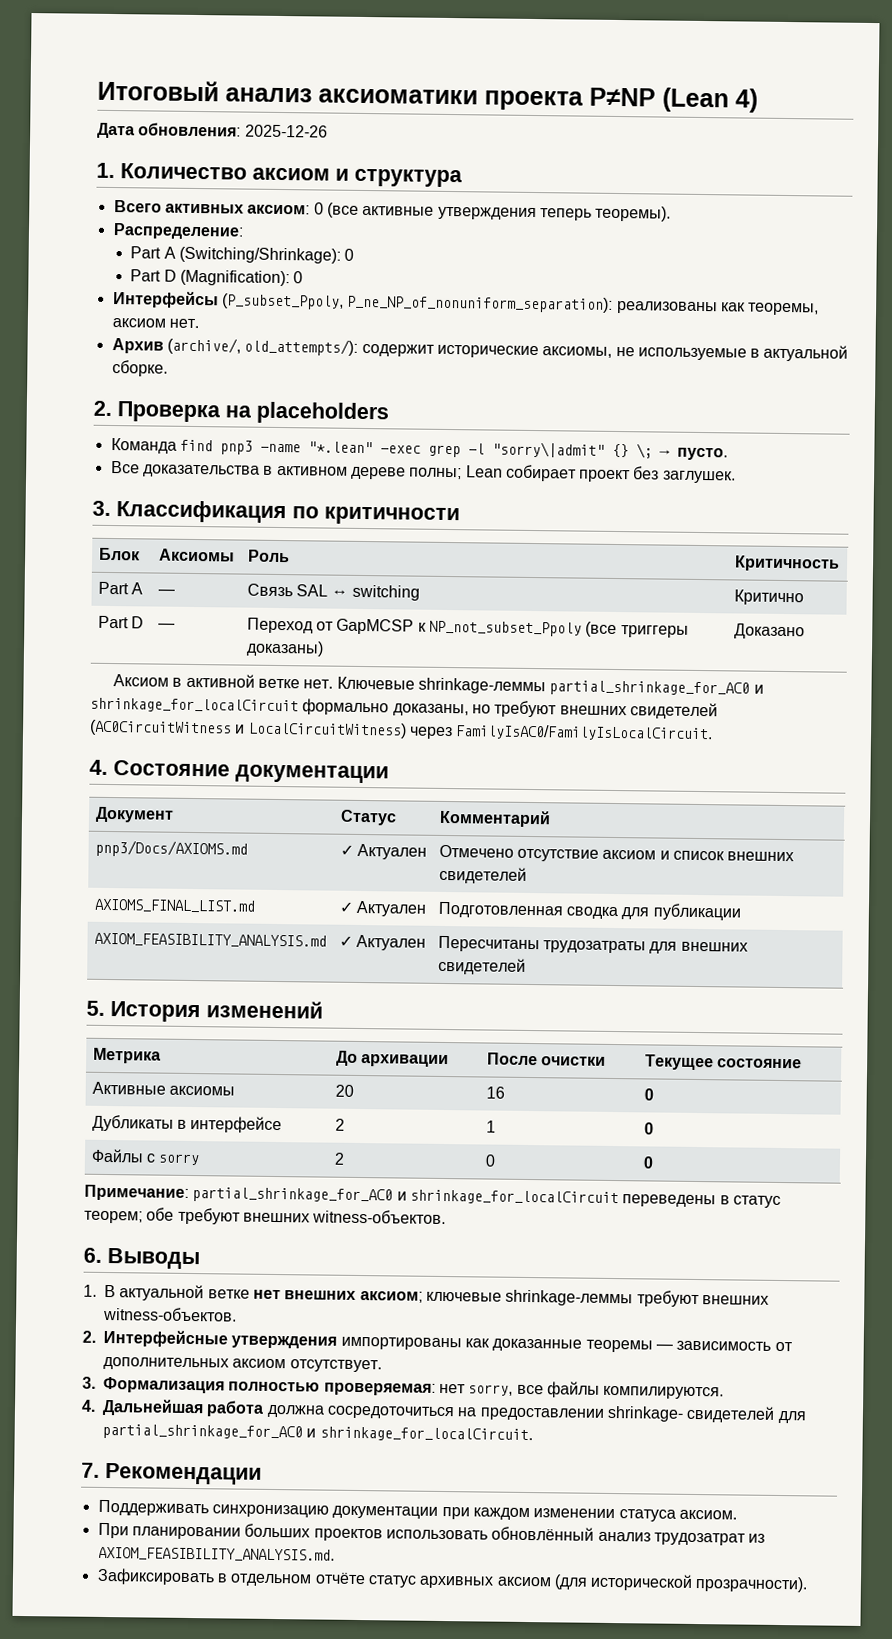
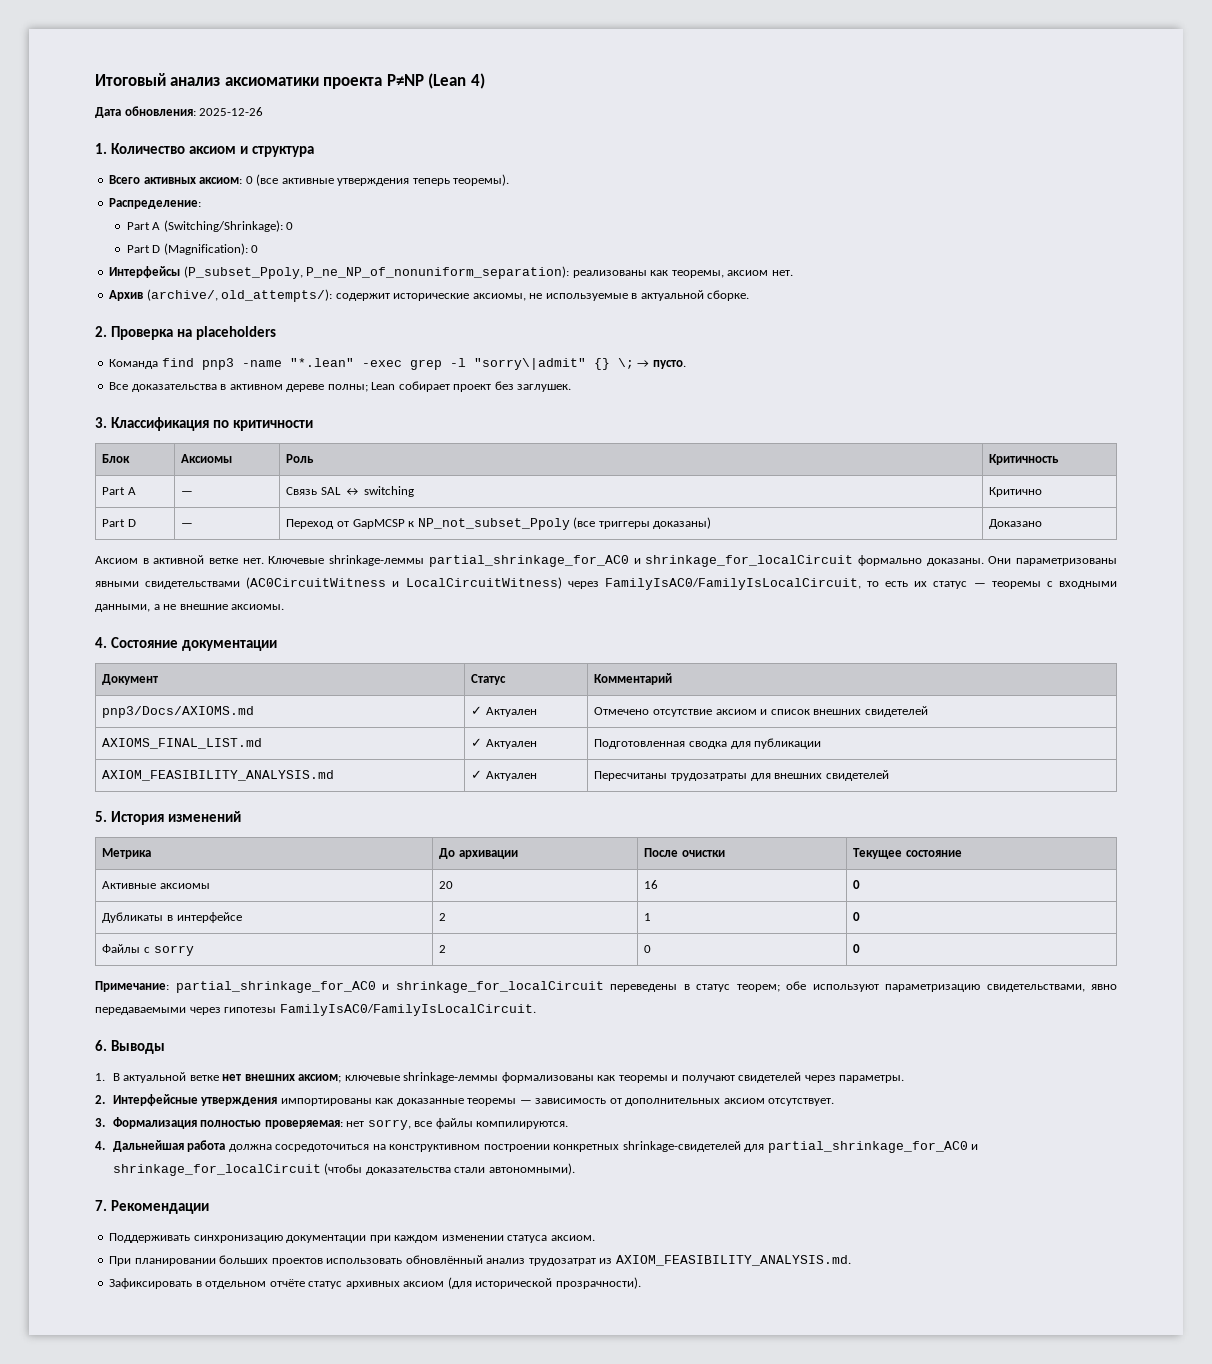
[392,700,718,720] [89,719,714,742] доказаны, но требуют внешних свидетелей (AC0CircuitWitness и LocalCircuitWitness) через FamilyIsAC0/FamilyIsLocalCircuit. -> [926,556,1118,566] [95,577,1117,590] [95,604,285,612] доказаны. Они параметризованы явными свидетельствами (AC0CircuitWitness и LocalCircuitWitness) через FamilyIsAC0/FamilyIsLocalCircuit, то есть их статус — теоремы с входными данными, а не внешние аксиомы.
[177,1207,447,1225] требуют внешних witness-объектов. -> [812,984,1117,992] [95,1004,536,1016] используют параметризацию свидетельствами, явно передаваемыми через гипотезы FamilyIsAC0/FamilyIsLocalCircuit.
[636,1290,769,1308] [103,1306,237,1322] требуют внешних witness-объектов. -> [501,1072,905,1083] формализованы как теоремы и получают свидетелей через параметры.
[479,1405,807,1424] [102,1423,533,1443] предоставлении shrinkage- свидетелей для partial_shrinkage_for_AC0 и shrinkage_for_localCircuit. -> [389,1141,979,1153] [112,1163,575,1176] конструктивном построении конкретных shrinkage-свидетелей для partial_shrinkage_for_AC0 и shrinkage_for_localCircuit (чтобы доказательства стали автономными).

